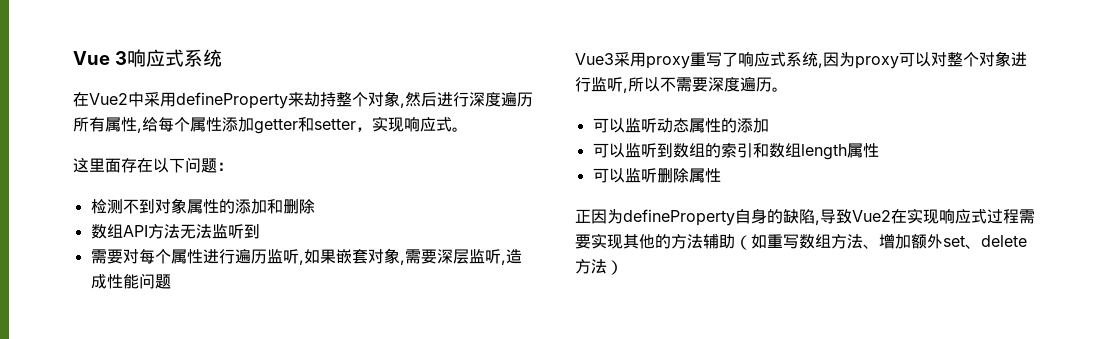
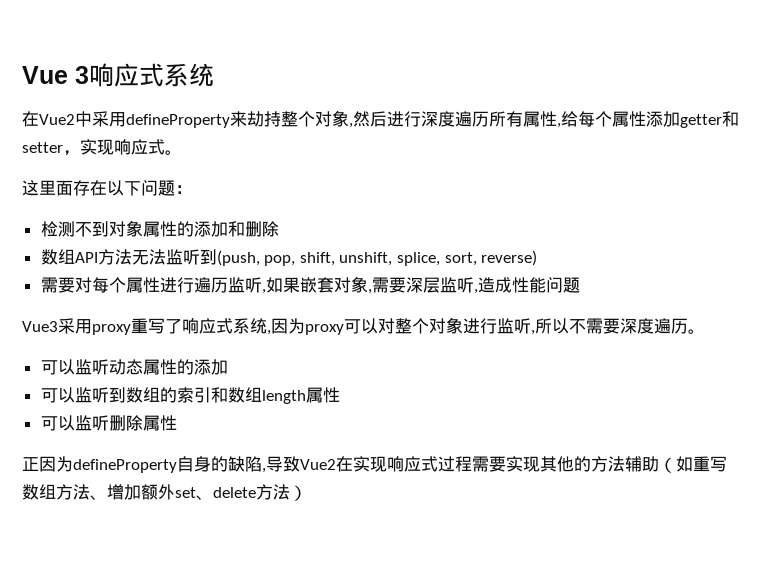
(260, 231) none -> [216,250,538,266] (push, pop, shift, unshift, splice, sort, reverse)

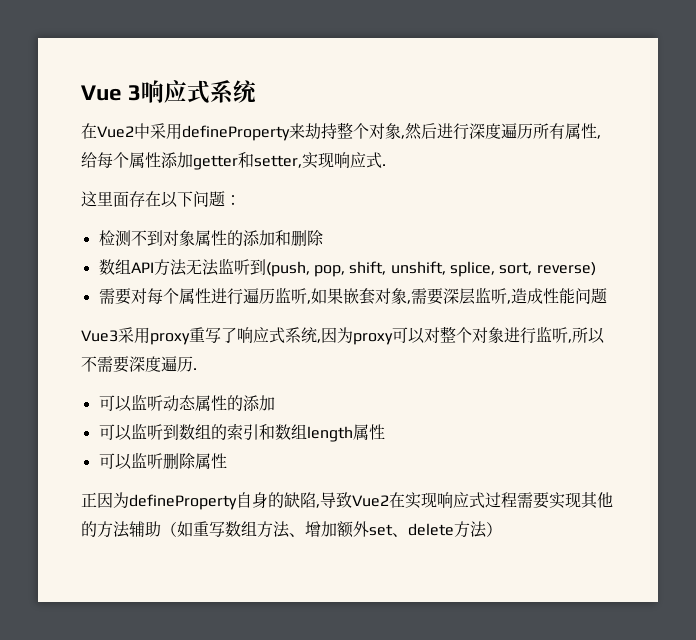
[22,139,182,156] setter，实现响应式。 -> [254,152,386,169] setter,实现响应式.
[688,329,705,334] 。 -> [193,368,197,370] .

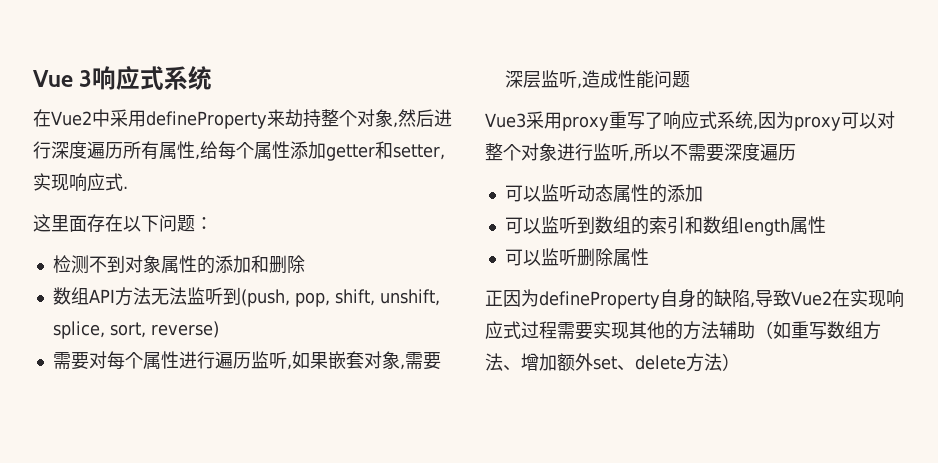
[193,368,197,370] . -> (796, 152) none

